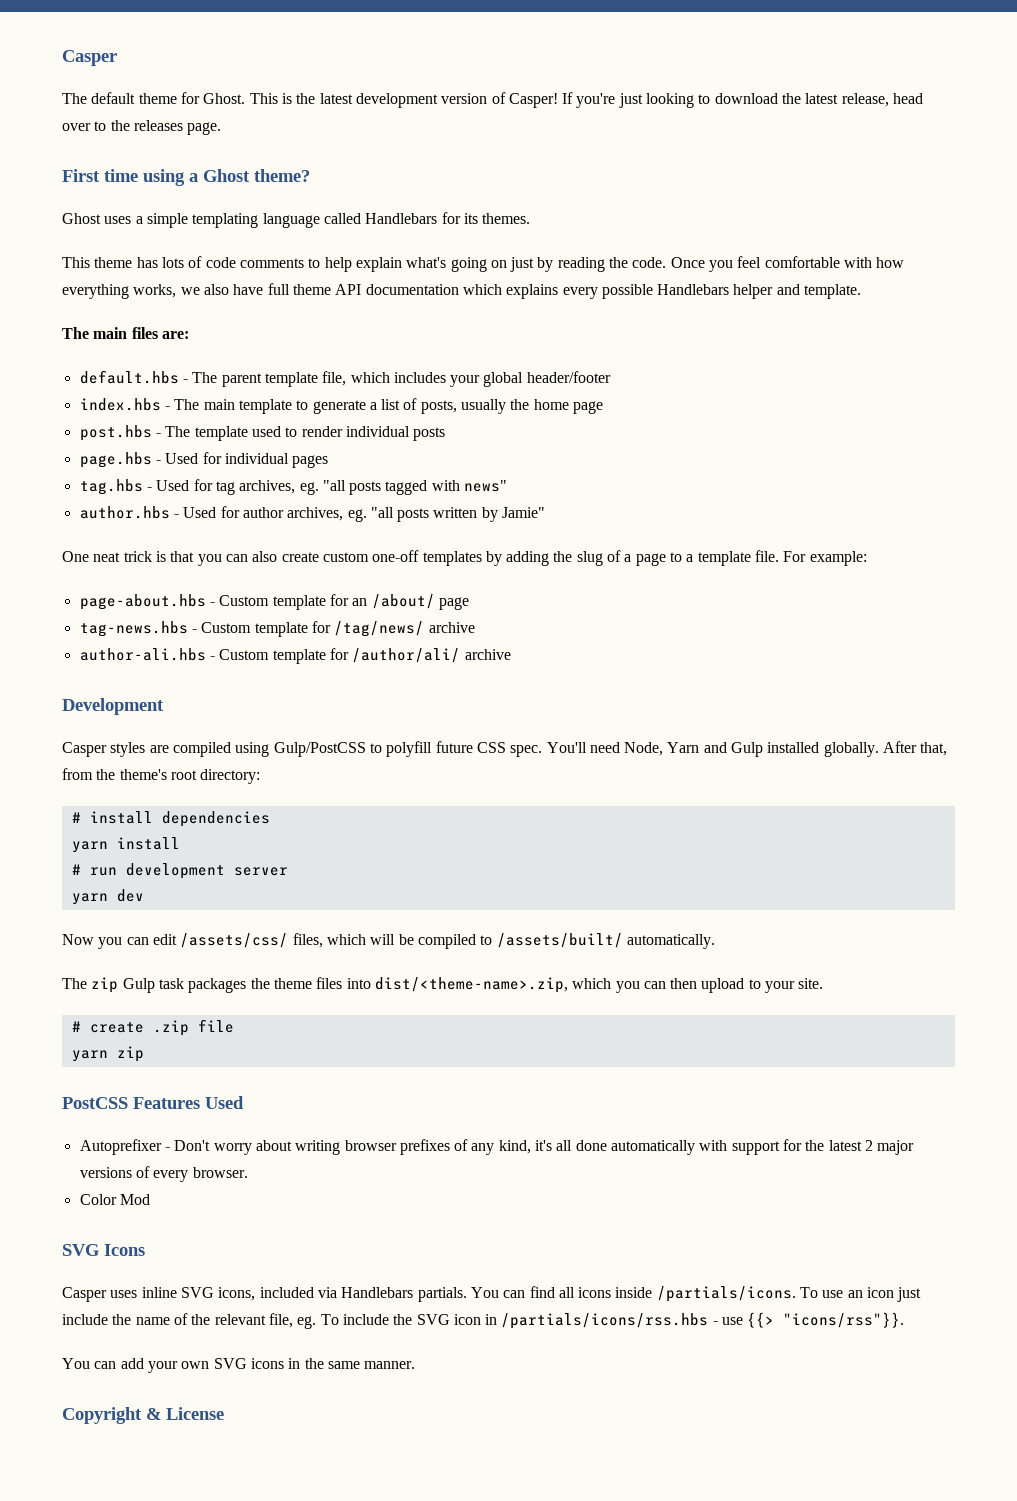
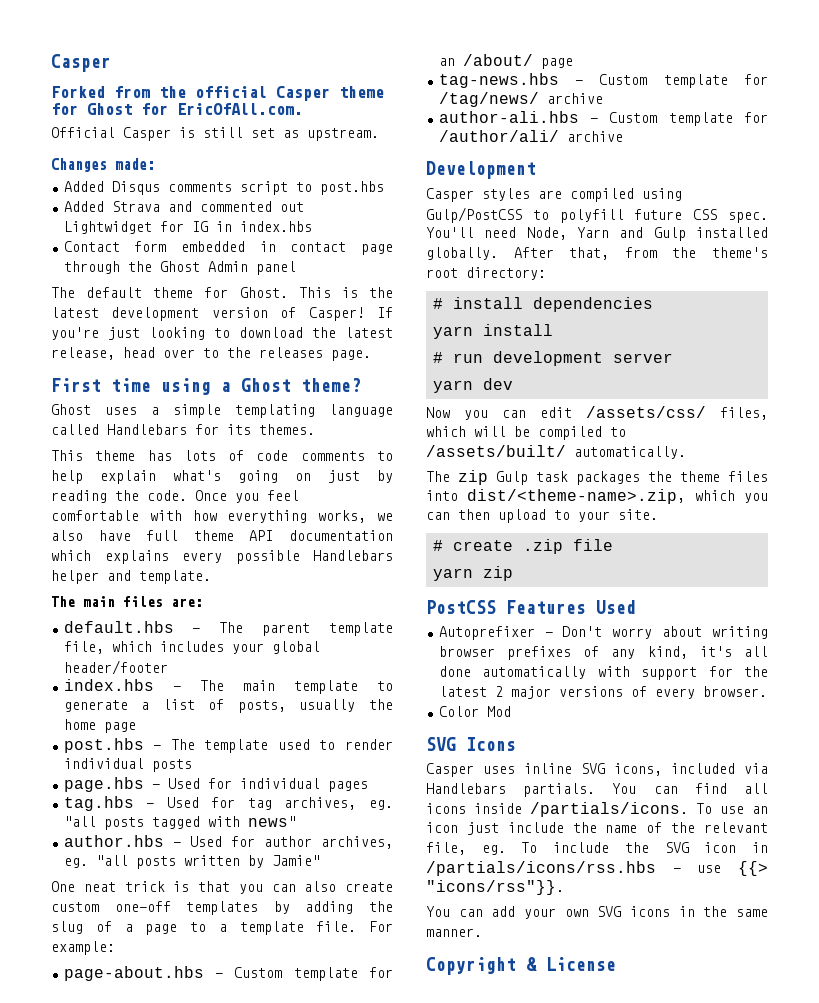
[62,50,117,66] Casper -> [51,54,111,72] [51,86,384,101] [51,103,303,115] [51,127,379,141] [51,158,155,172] [63,181,384,195] [63,201,304,212] [63,221,312,234] [63,241,394,255] [63,261,296,275] Casper // Forked from the official Casper theme for Ghost for EricOfAll.com. // Official Casper is still set as upstream. // Changes made: // Added Disqus comments script to post.hbs // Added Strava and commented out Lightwidget for IG in index.hbs // Contact form embedded in contact page through the Ghost Admin panel

